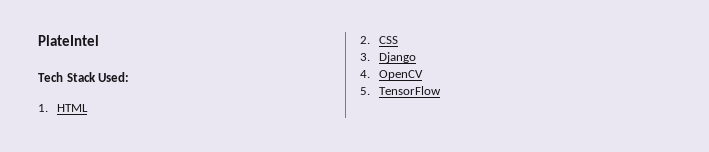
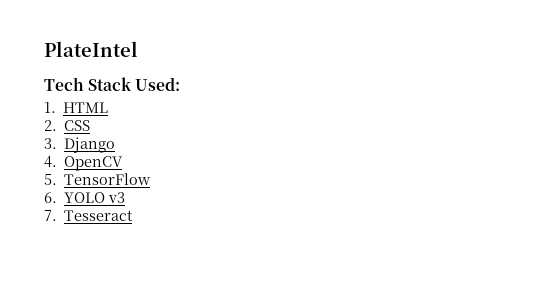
(442, 90) none -> [44,192,126,203] [44,210,134,221] // 6. YOLO v3 // 7. Tesseract

